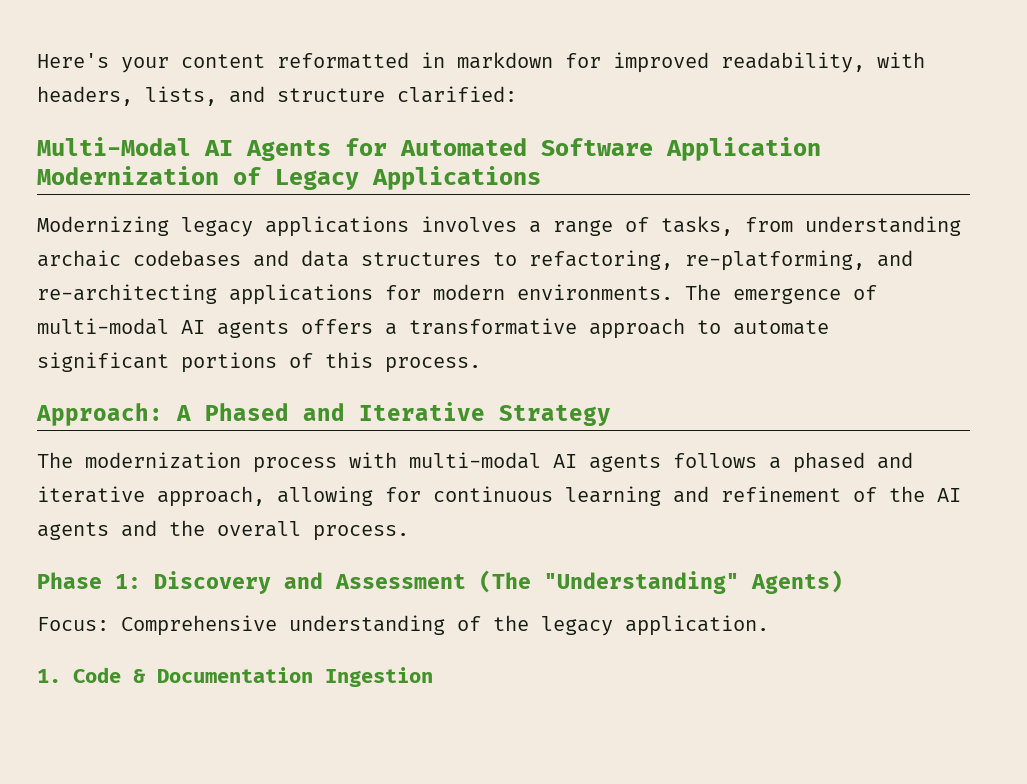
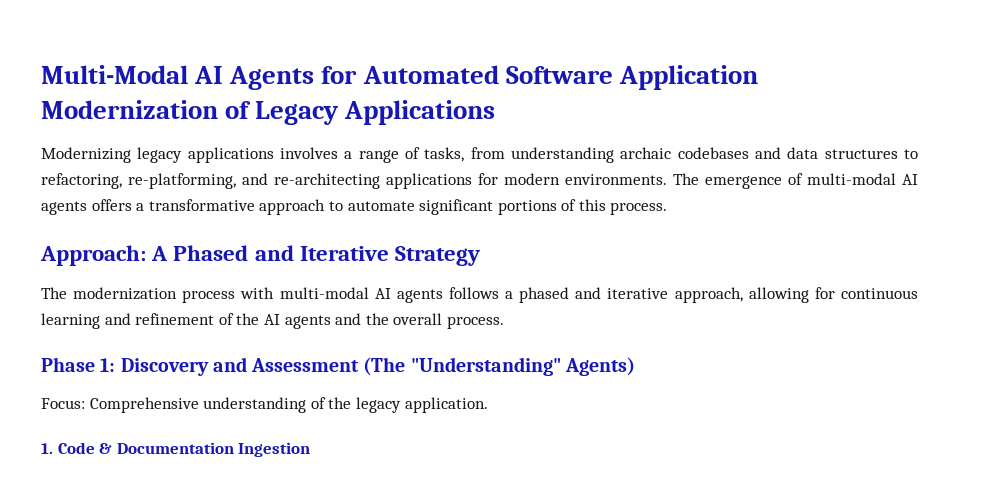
[37,52,925,73] [37,86,517,106] Here's your content reformatted in markdown for improved readability, with headers, lists, and structure clarified: // -> (41, 74) none

